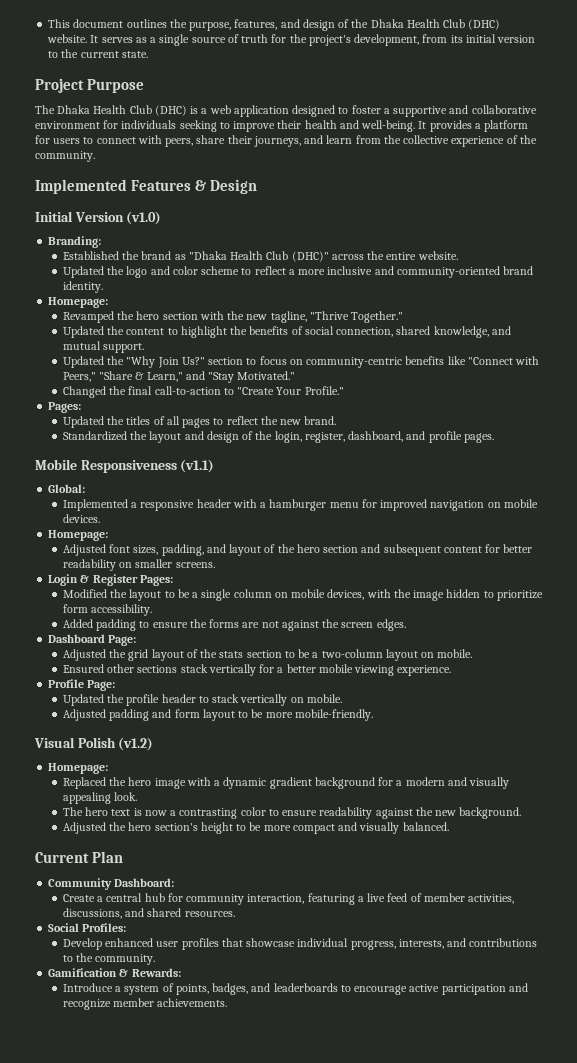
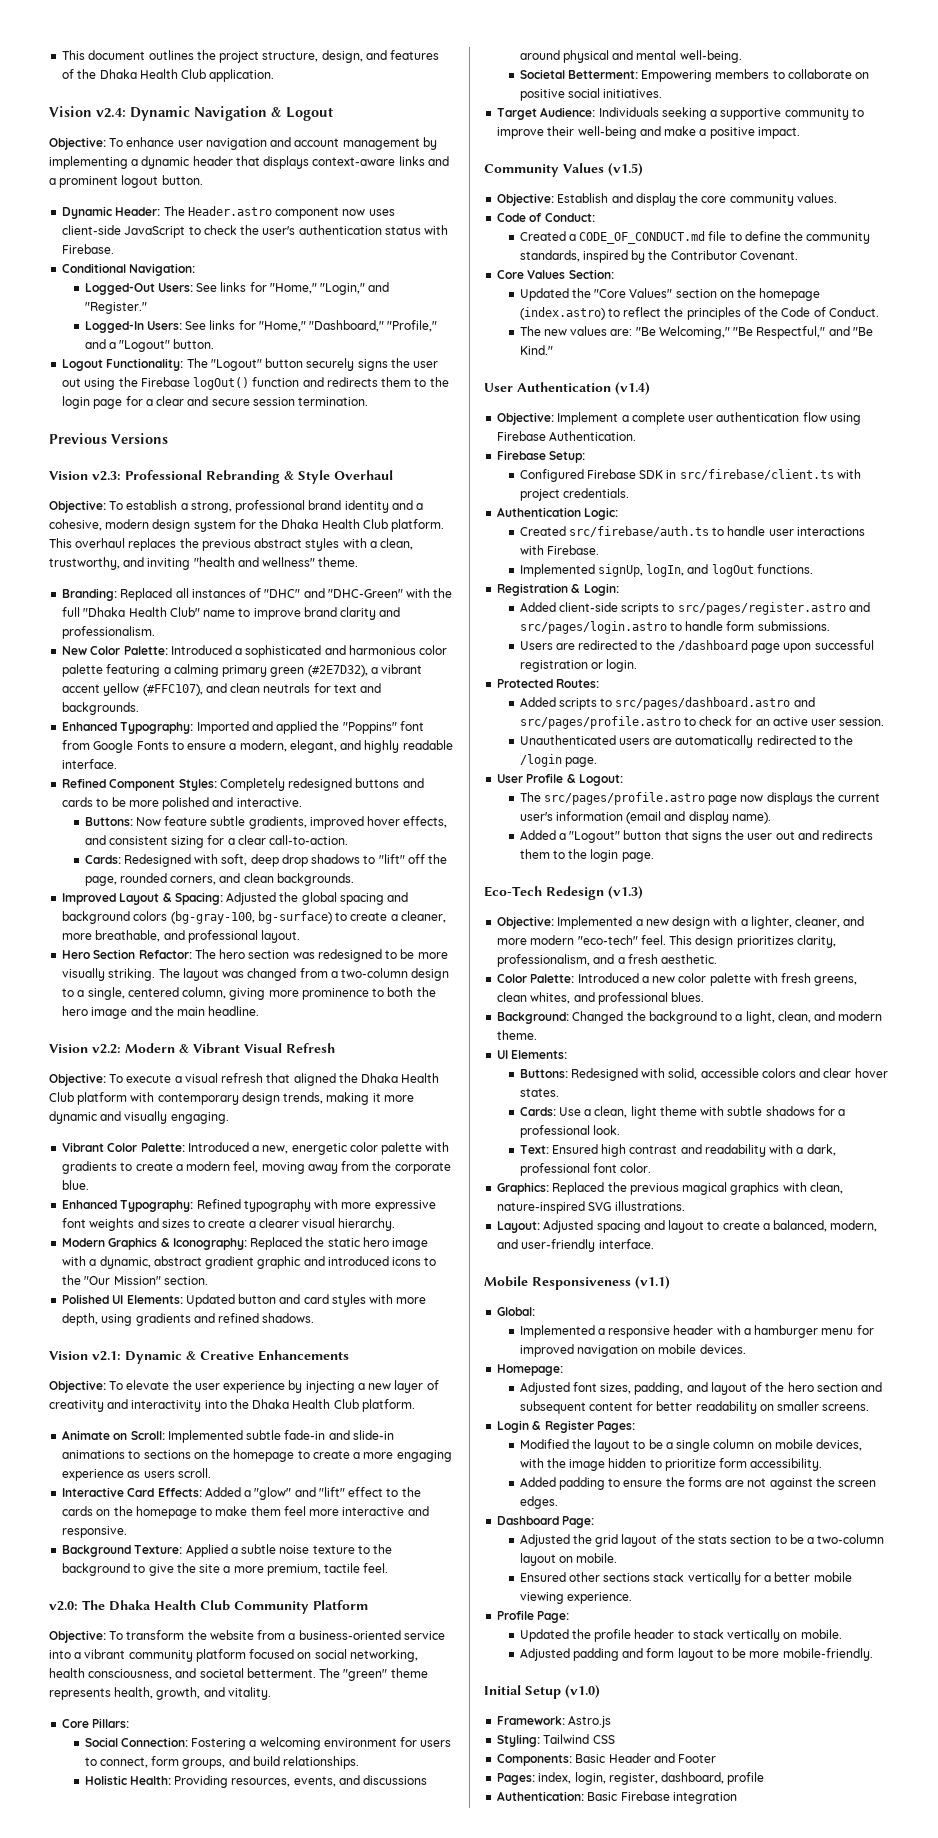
[189,19,335,31] purpose, features, and design -> [219,50,440,63] project structure, design, and features
[468,19,501,30] [47,34,536,46] [48,49,148,58] [35,78,145,93] [35,105,537,117] [35,120,529,132] [35,135,537,147] [35,151,95,162] [35,179,258,194] [35,211,162,225] [48,236,102,248] [62,251,458,262] [62,266,534,278] [62,281,103,293] [48,297,109,308] [62,311,404,323] [62,326,511,338] [62,341,145,353] [62,356,540,368] [62,371,296,383] [62,386,344,398] [48,402,82,413] [62,416,337,428] [62,431,494,443] (DHC) website. It serves as a single source of truth for the project's development, from its initial version to the current state. // Project Purpose // The Dhaka Health Club (DHC) is a web application designed to foster a supportive and collaborative environment for individuals seeking to improve their health and well-being. It provides a platform for users to connect with peers, share their journeys, and learn from the collective experience of the community. // Implemented Features & Design // Initial Version (v1.0) // Branding: // Established the brand as "Dhaka Health Club (DHC)" across the entire website. // Updated the logo and color scheme to reflect a more inclusive and community-oriented brand identity. // Homepage: // Revamped the hero section with the new tagline, "Thrive Together." // Updated the content to highlight the benefits of social connection, shared knowledge, and mutual support. // Updated the "Why Join Us?" section to focus on community-centric benefits like "Connect with Peers," "Share & Learn," and "Stay Motivated." // Changed the final call-to-action to "Create Your Profile." // Pages: // Updated the titles of all pages to reflect the new brand. // Standardized the layout and design of the login, register, dashboard, and profile pages. -> [209,69,275,82] [49,106,333,121] [49,137,437,150] [49,156,449,169] [49,175,203,188] [62,206,395,219] [62,225,449,238] [62,244,115,254] [62,263,196,276] [84,282,390,295] [84,302,147,314] [84,320,438,333] [84,339,215,352] [62,358,439,371] [62,377,449,390] [62,396,369,409] [49,433,168,444] [49,470,393,484] [49,500,424,513] [49,519,445,532] [49,538,414,551] [49,557,359,570] [62,588,453,601] [62,607,401,620] [62,626,156,639] [62,645,448,658] [62,664,423,677] [62,683,382,696] [62,702,140,715] [62,721,424,734] [62,740,453,753] [62,759,118,769] [62,778,424,791] [62,797,302,810] [84,816,448,829] [84,835,349,848] [84,854,448,867] [84,873,354,886] [62,892,409,905] [62,911,446,924] [62,930,301,943] [62,949,448,962] [62,968,450,981] [62,987,436,1000] [62,1006,260,1019] [49,1043,335,1054] [49,1073,440,1086] [49,1092,414,1105] [49,1111,229,1124] [62,1142,450,1155] [62,1161,451,1174] [62,1180,90,1190] [62,1199,436,1212] [62,1218,396,1231] [62,1237,429,1250] [62,1256,437,1269] [62,1275,208,1285] [62,1294,427,1307] [62,1313,315,1326] [49,1350,349,1364] [49,1380,439,1393] [49,1399,415,1412] [62,1430,394,1443] [62,1449,452,1462] [62,1468,211,1481] [62,1487,421,1500] [62,1506,429,1519] [62,1526,128,1538] [62,1544,393,1557] [62,1563,389,1576] [49,1600,368,1614] [49,1630,445,1643] [49,1649,418,1662] [49,1668,428,1681] [49,1687,271,1700] [62,1718,130,1728] [84,1737,452,1750] [84,1756,360,1769] [84,1775,428,1788] [519,50,742,63] [519,69,870,82] [519,88,663,101] [497,107,864,120] [497,126,800,139] [484,163,643,177] [497,193,837,206] [497,213,595,222] [519,231,871,244] [519,250,798,263] [497,269,614,279] [519,288,821,301] [519,307,879,320] [519,326,873,339] [519,345,553,355] [484,382,650,395] [497,412,861,425] [497,431,637,441] [497,450,586,463] [519,469,861,482] [519,488,629,501] [497,507,619,520] [519,526,865,537] [519,545,599,555] [519,564,813,577] [497,583,619,596] [519,602,870,615] [519,621,830,634] [519,640,874,653] [519,659,638,672] [497,679,600,688] [519,697,815,710] [519,716,885,729] [519,735,854,748] [519,754,597,767] [497,773,623,786] [519,792,881,805] [519,811,771,824] [519,830,874,843] [519,849,654,862] [484,886,643,900] [497,916,865,929] [497,935,836,948] [497,954,718,967] [497,973,858,986] [497,992,705,1005] [497,1011,883,1024] [497,1030,538,1040] [497,1050,568,1059] [519,1068,888,1081] [519,1088,559,1097] [519,1106,846,1119] [519,1125,620,1138] [519,1144,836,1157] [519,1163,652,1176] [497,1182,843,1195] [497,1201,685,1214] [497,1220,878,1233] [497,1239,654,1252] application. // Vision v2.4: Dynamic Navigation & Logout // Objective: To enhance user navigation and account management by implementing a dynamic header that displays context-aware links and a prominent logout button. // Dynamic Header: The Header.astro component now uses client-side JavaScript to check the user's authentication status with Firebase. // Conditional Navigation: // Logged-Out Users: See links for "Home," "Login," and "Register." // Logged-In Users: See links for "Home," "Dashboard," "Profile," and a "Logout" button. // Logout Functionality: The "Logout" button securely signs the user out using the Firebase logOut() function and redirects them to the login page for a clear and secure session termination. // Previous Versions // Vision v2.3: Professional Rebranding & Style Overhaul // Objective: To establish a strong, professional brand identity and a cohesive, modern design system for the Dhaka Health Club platform. This overhaul replaces the previous abstract styles with a clean, trustworthy, and inviting "health and wellness" theme. // Branding: Replaced all instances of "DHC" and "DHC-Green" with the full "Dhaka Health Club" name to improve brand clarity and professionalism. // New Color Palette: Introduced a sophisticated and harmonious color palette featuring a calming primary green (#2E7D32), a vibrant accent yellow (#FFC107), and clean neutrals for text and backgrounds. // Enhanced Typography: Imported and applied the "Poppins" font from Google Fonts to ensure a modern, elegant, and highly readable interface. // Refined Component Styles: Completely redesigned buttons and cards to be more polished and interactive. // Buttons: Now feature subtle gradients, improved hover effects, and consistent sizing for a clear call-to-action. // Cards: Redesigned with soft, deep drop shadows to "lift" off the page, rounded corners, and clean backgrounds. // Improved Layout & Spacing: Adjusted the global spacing and background colors (bg-gray-100, bg-surface) to create a cleaner, more breathable, and professional layout. // Hero Section Refactor: The hero section was redesigned to be more visually striking. The layout was changed from a two-column design to a single, centered column, giving more prominence to both the hero image and the main headline. // Vision v2.2: Modern & Vibrant Visual Refresh // Objective: To execute a visual refresh that aligned the Dhaka Health Club platform with contemporary design trends, making it more dynamic and visually engaging. // Vibrant Color Palette: Introduced a new, energetic color palette with gradients to create a modern feel, moving away from the corporate blue. // Enhanced Typography: Refined typography with more expressive font weights and sizes to create a clearer visual hierarchy. // Modern Graphics & Iconography: Replaced the static hero image with a dynamic, abstract gradient graphic and introduced icons to the "Our Mission" section. // Polished UI Elements: Updated button and card styles with more depth, using gradients and refined shadows. // Vision v2.1: Dynamic & Creative Enhancements // Objective: To elevate the user experience by injecting a new layer of creativity and interactivity into the Dhaka Health Club platform. // Animate on Scroll: Implemented subtle fade-in and slide-in animations to sections on the homepage to create a more engaging experience as users scroll. // Interactive Card Effects: Added a "glow" and "lift" effect to the cards on the homepage to make them feel more interactive and responsive. // Background Texture: Applied a subtle noise texture to the background to give the site a more premium, tactile feel. // v2.0: The Dhaka Health Club Community Platform // Objective: To transform the website from a business-oriented service into a vibrant community platform focused on social networking, health consciousness, and societal betterment. The "green" theme represents health, growth, and vitality. // Core Pillars: // Social Connection: Fostering a welcoming environment for users to connect, form groups, and build relationships. // Holistic Health: Providing resources, events, and discussions around physical and mental well-being. // Societal Betterment: Empowering members to collaborate on positive social initiatives. // Target Audience: Individuals seeking a supportive community to improve their well-being and make a positive impact. // Community Values (v1.5) // Objective: Establish and display the core community values. // Code of Conduct: // Created a CODE_OF_CONDUCT.md file to define the community standards, inspired by the Contributor Covenant. // Core Values Section: // Updated the "Core Values" section on the homepage (index.astro) to reflect the principles of the Code of Conduct. // The new values are: "Be Welcoming," "Be Respectful," and "Be Kind." // User Authentication (v1.4) // Objective: Implement a complete user authentication flow using Firebase Authentication. // Firebase Setup: // Configured Firebase SDK in src/firebase/client.ts with project credentials. // Authentication Logic: // Created src/firebase/auth.ts to handle user interactions with Firebase. // Implemented signUp, logIn, and logOut functions. // Registration & Login: // Added client-side scripts to src/pages/register.astro and src/pages/login.astro to handle form submissions. // Users are redirected to the /dashboard page upon successful registration or login. // Protected Routes: // Added scripts to src/pages/dashboard.astro and src/pages/profile.astro to check for an active user session. // Unauthenticated users are automatically redirected to the /login page. // User Profile & Logout: // The src/pages/profile.astro page now displays the current user's information (email and display name). // Added a "Logout" button that signs the user out and redirects them to the login page. // Eco-Tech Redesign (v1.3) // Objective: Implemented a new design with a lighter, cleaner, and more modern "eco-tech" feel. This design prioritizes clarity, professionalism, and a fresh aesthetic. // Color Palette: Introduced a new color palette with fresh greens, clean whites, and professional blues. // Background: Changed the background to a light, clean, and modern theme. // UI Elements: // Buttons: Redesigned with solid, accessible colors and clear hover states. // Cards: Use a clean, light theme with subtle shadows for a professional look. // Text: Ensured high contrast and readability with a dark, professional font color. // Graphics: Replaced the previous magical graphics with clean, nature-inspired SVG illustrations. // Layout: Adjusted spacing and layout to create a balanced, modern, and user-friendly interface.
[34,737,154,751] [48,763,109,774] [62,777,510,789] [62,792,138,804] [62,807,522,819] [62,822,449,834] [35,851,124,863] [48,878,175,890] [62,893,515,905] [62,908,235,919] [48,923,127,932] [62,938,538,950] [62,953,156,965] [48,968,181,977] [62,983,528,995] [62,998,228,1010] Visual Polish (v1.2) // Homepage: // Replaced the hero image with a dynamic gradient background for a modern and visually appealing look. // The hero text is now a contrasting color to ensure readability against the new background. // Adjusted the hero section's height to be more compact and visually balanced. // Current Plan // Community Dashboard: // Create a central hub for community interaction, featuring a live feed of member activities, discussions, and shared resources. // Social Profiles: // Develop enhanced user profiles that showcase individual progress, interests, and contributions to the community. // Gamification & Rewards: // Introduce a system of points, badges, and leaderboards to encourage active participation and recognize member achievements. -> [484,1685,600,1699] [497,1715,612,1728] [497,1734,615,1747] [497,1753,717,1766] [497,1772,765,1785] [497,1791,737,1804] Initial Setup (v1.0) // Framework: Astro.js // Styling: Tailwind CSS // Components: Basic Header and Footer // Pages: index, login, register, dashboard, profile // Authentication: Basic Firebase integration

